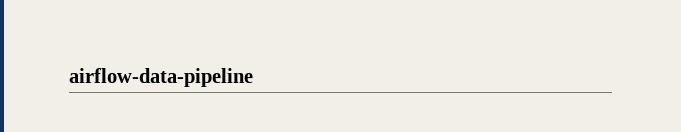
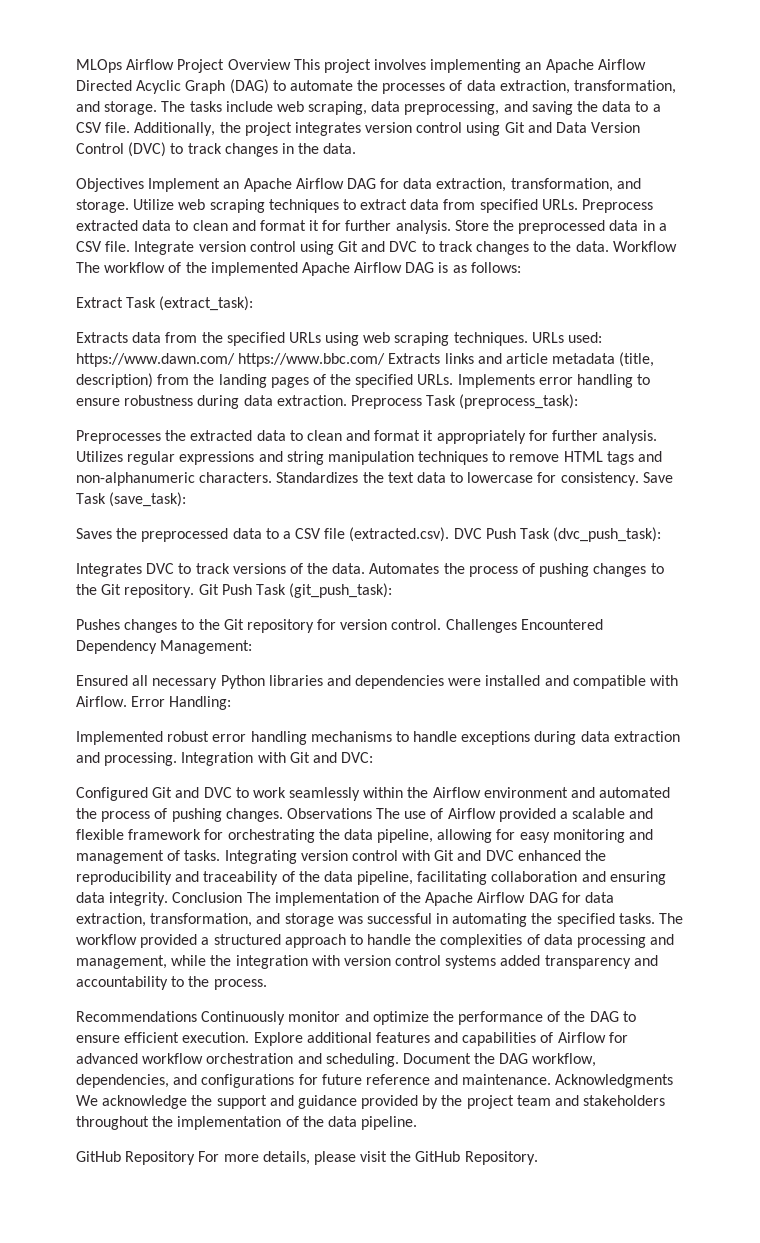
[69,68,253,87] airflow-data-pipeline -> [76,59,646,73] [76,79,677,94] [76,101,661,115] [76,122,641,136] [76,142,357,157] [76,178,641,192] [76,199,654,213] [76,220,667,234] [76,241,677,255] [76,262,521,276] [76,296,254,311] [76,332,603,346] [76,352,655,367] [76,373,651,388] [76,394,579,409] [76,430,658,444] [76,451,663,465] [76,472,673,486] [76,492,187,507] [76,527,662,542] [76,563,664,577] [76,583,393,598] [76,619,603,633] [76,640,253,654] [76,675,679,689] [76,696,232,710] [76,731,680,745] [76,752,374,766] [76,787,671,801] [76,808,654,822] [76,829,654,843] [76,850,607,864] [76,871,666,885] [76,892,615,906] [76,913,684,927] [76,934,675,948] [76,955,658,969] [76,976,267,990] [76,1011,636,1025] [76,1032,628,1046] [76,1053,597,1067] [76,1074,674,1088] [76,1095,666,1109] [76,1116,418,1130] [76,1151,538,1165] MLOps Airflow Project Overview This project involves implementing an Apache Airflow Directed Acyclic Graph (DAG) to automate the processes of data extraction, transformation, and storage. The tasks include web scraping, data preprocessing, and saving the data to a CSV file. Additionally, the project integrates version control using Git and Data Version Control (DVC) to track changes in the data. // Objectives Implement an Apache Airflow DAG for data extraction, transformation, and storage. Utilize web scraping techniques to extract data from specified URLs. Preprocess extracted data to clean and format it for further analysis. Store the preprocessed data in a CSV file. Integrate version control using Git and DVC to track changes to the data. Workflow The workflow of the implemented Apache Airflow DAG is as follows: // Extract Task (extract_task): // Extracts data from the specified URLs using web scraping techniques. URLs used: https://www.dawn.com/ https://www.bbc.com/ Extracts links and article metadata (title, description) from the landing pages of the specified URLs. Implements error handling to ensure robustness during data extraction. Preprocess Task (preprocess_task): // Preprocesses the extracted data to clean and format it appropriately for further analysis. Utilizes regular expressions and string manipulation techniques to remove HTML tags and non-alphanumeric characters. Standardizes the text data to lowercase for consistency. Save Task (save_task): // Saves the preprocessed data to a CSV file (extracted.csv). DVC Push Task (dvc_push_task): // Integrates DVC to track versions of the data. Automates the process of pushing changes to the Git repository. Git Push Task (git_push_task): // Pushes changes to the Git repository for version control. Challenges Encountered Dependency Management: // Ensured all necessary Python libraries and dependencies were installed and compatible with Airflow. Error Handling: // Implemented robust error handling mechanisms to handle exceptions during data extraction and processing. Integration with Git and DVC: // Configured Git and DVC to work seamlessly within the Airflow environment and automated the process of pushing changes. Observations The use of Airflow provided a scalable and flexible framework for orchestrating the data pipeline, allowing for easy monitoring and management of tasks. Integrating version control with Git and DVC enhanced the reproducibility and traceability of the data pipeline, facilitating collaboration and ensuring data integrity. Conclusion The implementation of the Apache Airflow DAG for data extraction, transformation, and storage was successful in automating the specified tasks. The workflow provided a structured approach to handle the complexities of data processing and management, while the integration with version control systems added transparency and accountability to the process. // Recommendations Continuously monitor and optimize the performance of the DAG to ensure efficient execution. Explore additional features and capabilities of Airflow for advanced workflow orchestration and scheduling. Document the DAG workflow, dependencies, and configurations for future reference and maintenance. Acknowledgments We acknowledge the support and guidance provided by the project team and stakeholders throughout the implementation of the data pipeline. // GitHub Repository For more details, please visit the GitHub Repository.

